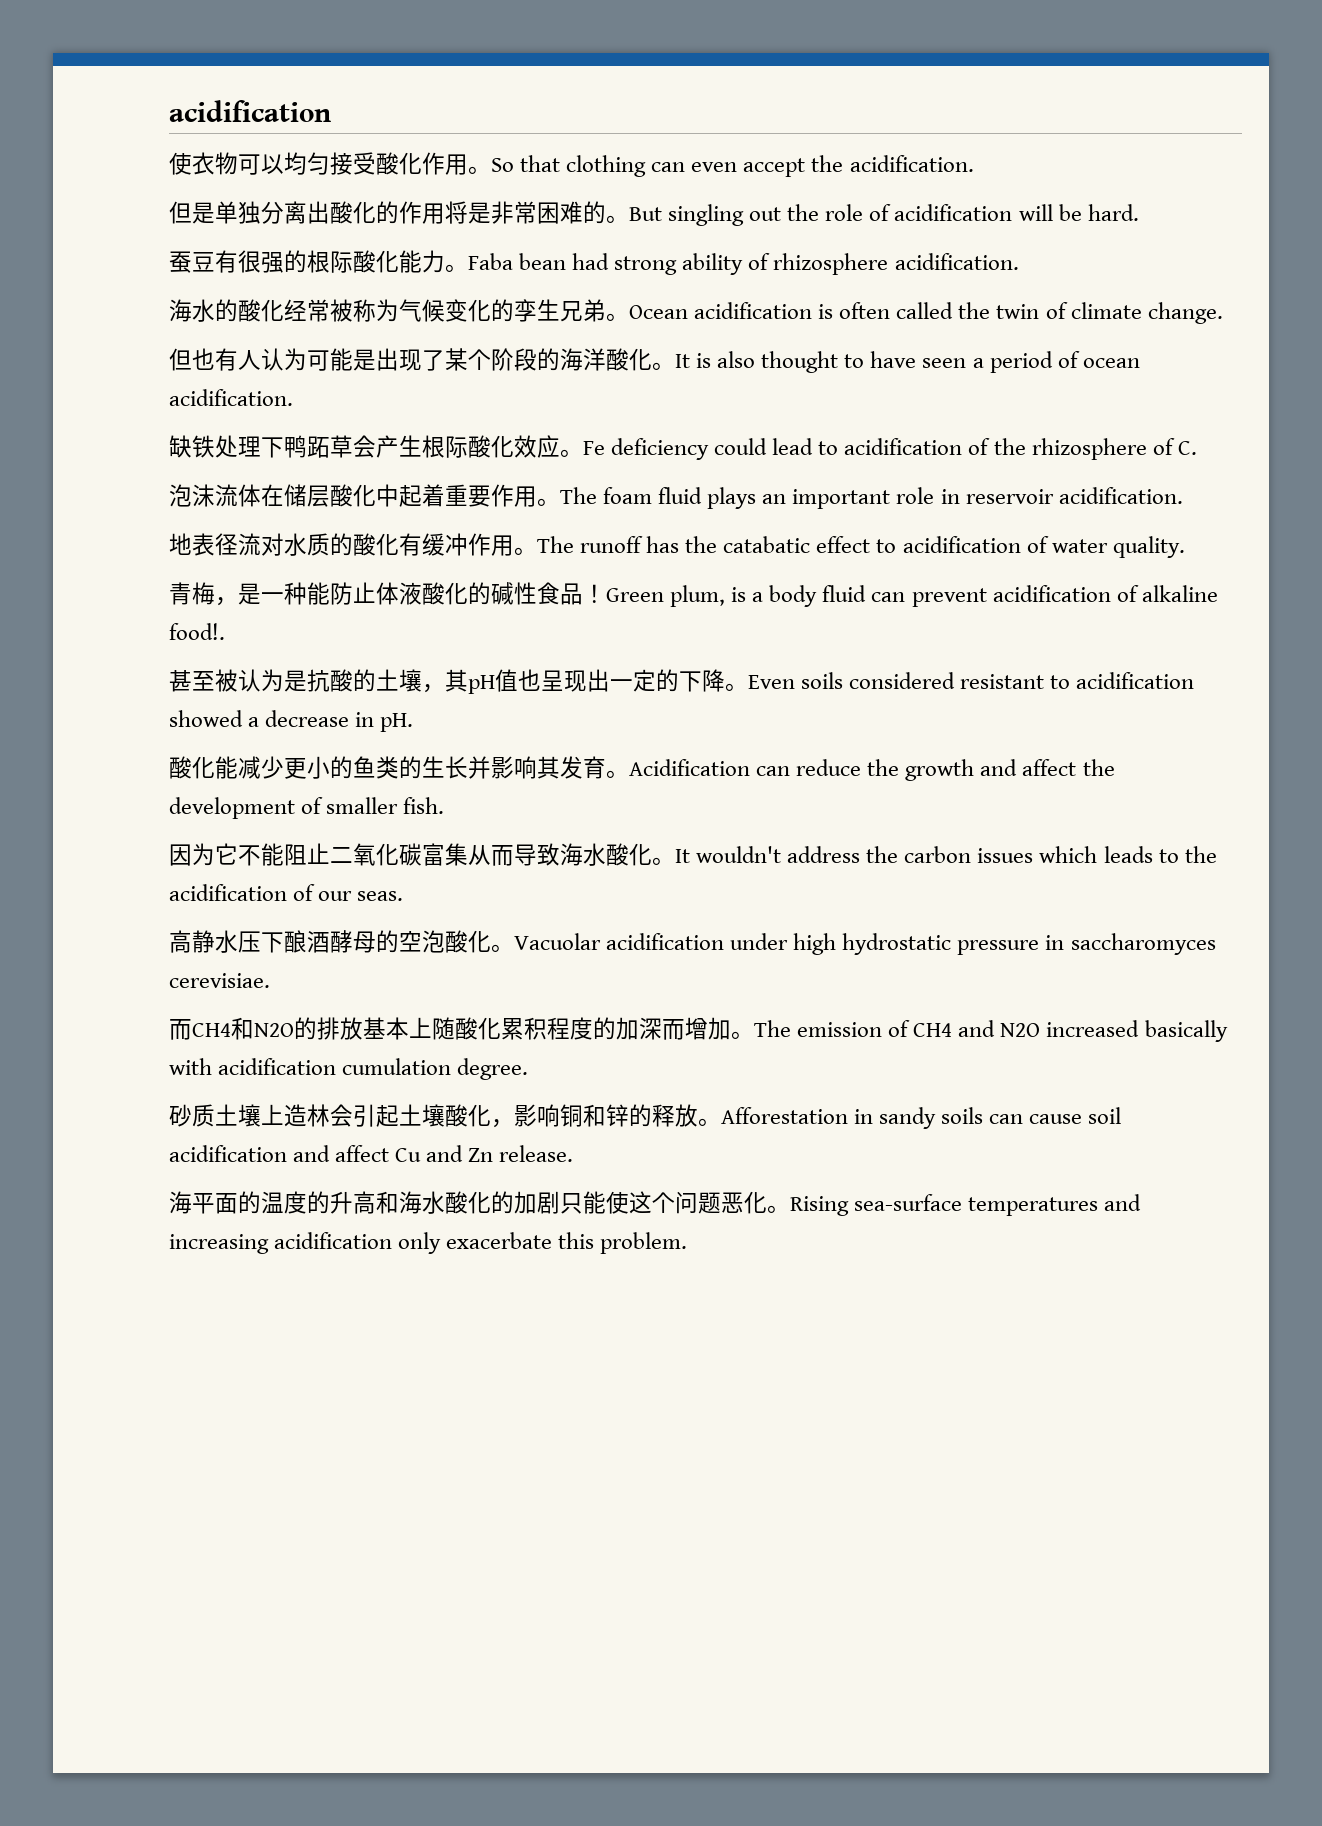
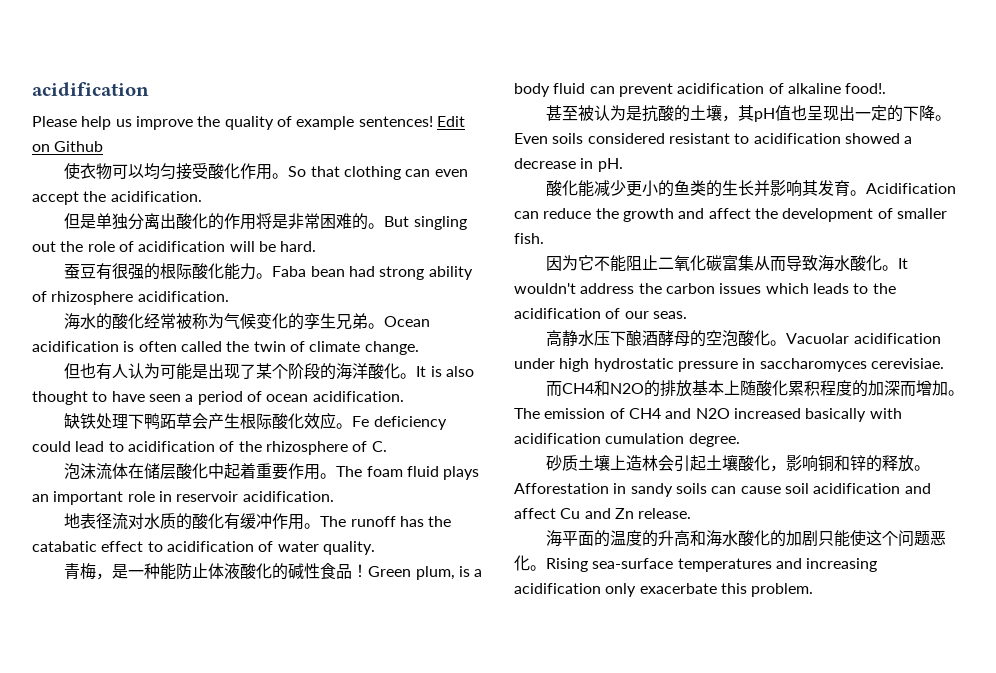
[169,100,331,122] acidification -> [32,82,149,96] [32,116,465,130] [32,141,104,152] acidification // Please help us improve the quality of example sentences! Edit on Github

